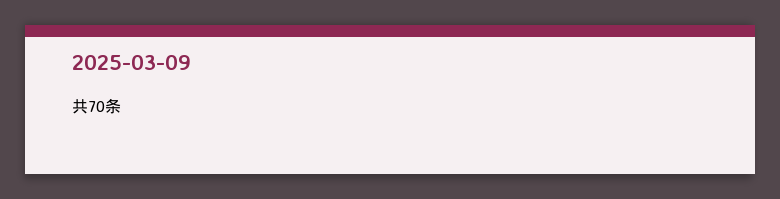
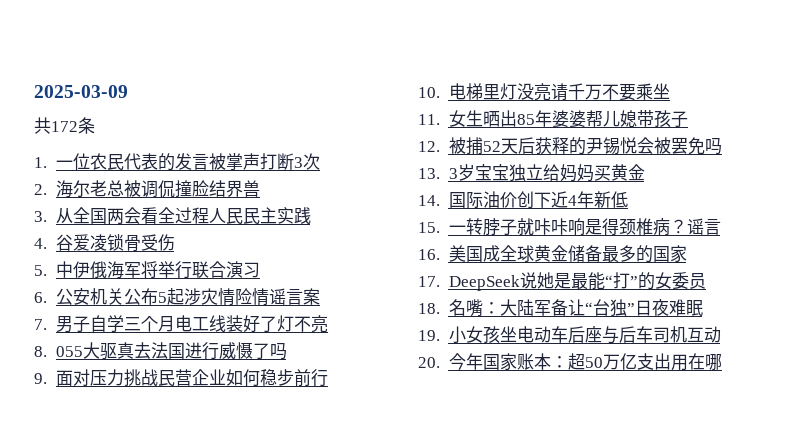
[88,101,105,112] 70 -> [51,121,78,132] 172
(121, 106) none -> [34,153,320,171] [34,180,260,198] [34,207,311,225] [34,234,175,251] [34,261,260,279] [34,288,320,306] [34,315,328,333] [34,342,287,360] [34,369,328,387] [418,83,670,101] [418,110,688,128] [418,137,722,155] [418,164,645,182] [418,191,628,209] [418,218,721,236] [418,245,687,263] [418,272,706,291] [418,299,703,317] [418,326,721,344] [418,353,722,371] // 1.一位农民代表的发言被掌声打断3次 // 2.海尔老总被调侃撞脸结界兽 // 3.从全国两会看全过程人民民主实践 // 4.谷爱凌锁骨受伤 // 5.中伊俄海军将举行联合演习 // 6.公安机关公布5起涉灾情险情谣言案 // 7.男子自学三个月电工线装好了灯不亮 // 8. 055大驱真去法国进行威慑了吗 // 9.面对压力挑战民营企业如何稳步前行 // 10.电梯里灯没亮请千万不要乘坐 // 11.女生晒出85年婆婆帮儿媳带孩子 // 12.被捕52天后获释的尹锡悦会被罢免吗 // 13. 3岁宝宝独立给妈妈买黄金 // 14.国际油价创下近4年新低 // 15.一转脖子就咔咔响是得颈椎病？谣言 // 16.美国成全球黄金储备最多的国家 // 17. DeepSeek说她是最能“打”的女委员 // 18.名嘴：大陆军备让“台独”日夜难眠 // 19.小女孩坐电动车后座与后车司机互动 // 20.今年国家账本：超50万亿支出用在哪

